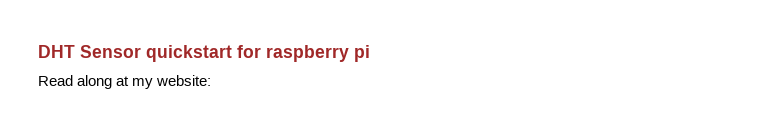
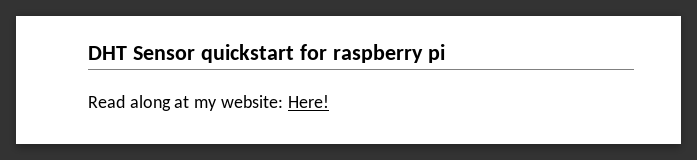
(212, 80) none -> [287,95,329,108] Here!

